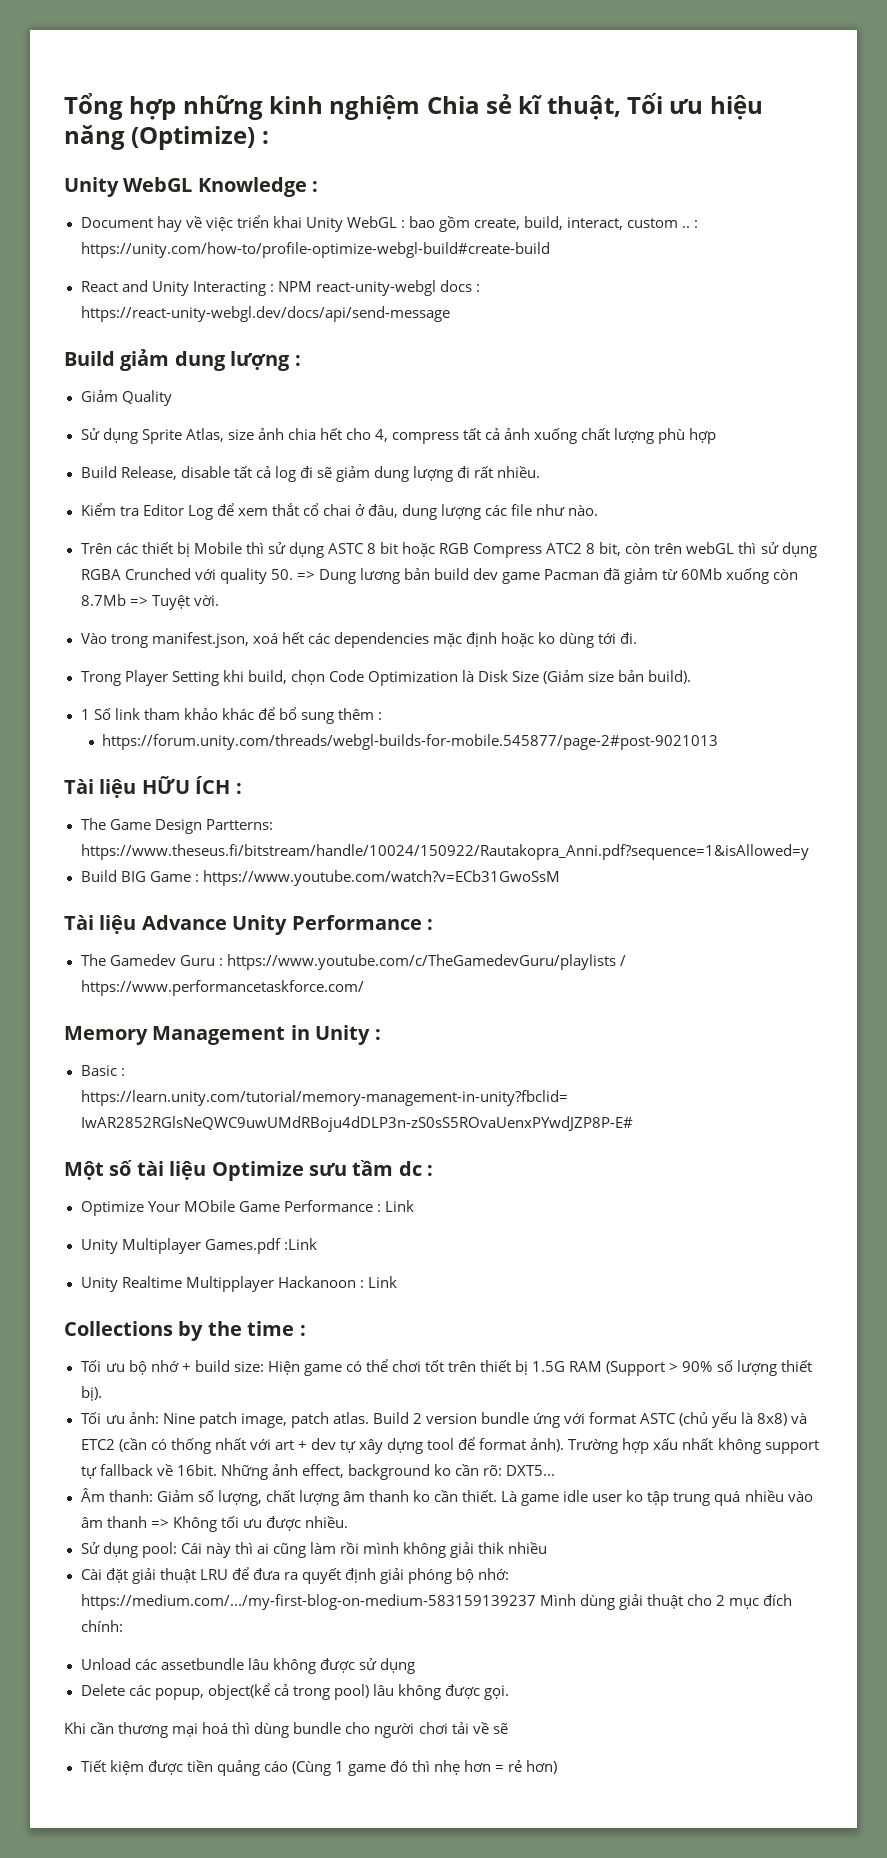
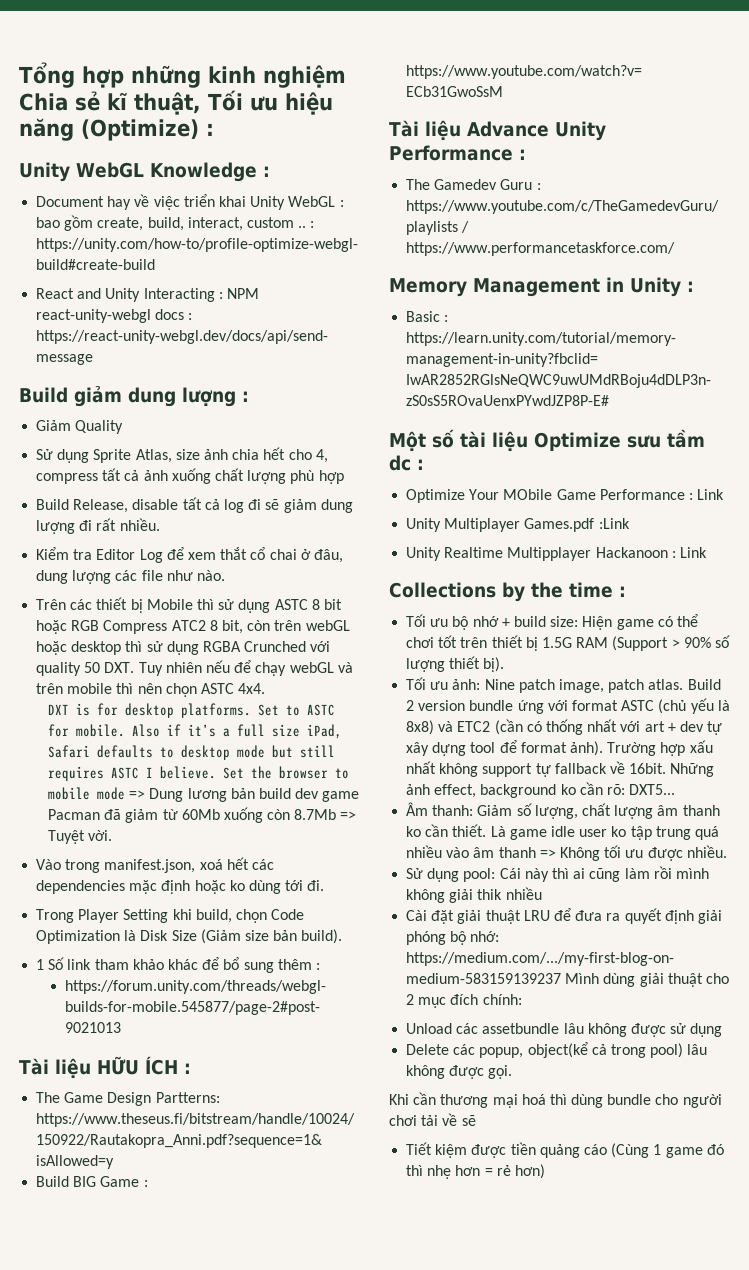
(735, 548) none -> [36,641,122,655] hoặc desktop
[270,569,293,580] 50. -> [84,660,353,676] [36,683,266,697] [47,703,335,718] [47,724,342,739] [47,745,335,760] [47,766,349,781] [47,787,125,800] 50 DXT. Tuy nhiên nếu để chạy webGL và trên mobile thì nên chọn ASTC 4x4. // DXT is for desktop platforms. Set to ASTC for mobile. Also if it’s a full size iPad, Safari defaults to desktop mode but still requires ASTC I believe. Set the browser to mobile mode

